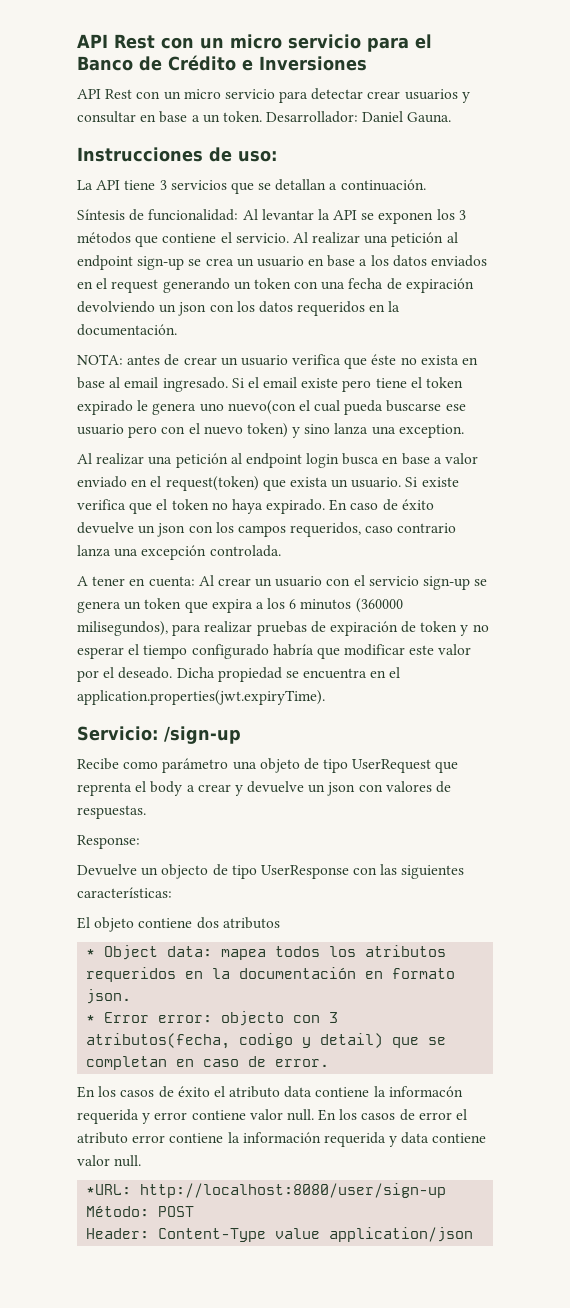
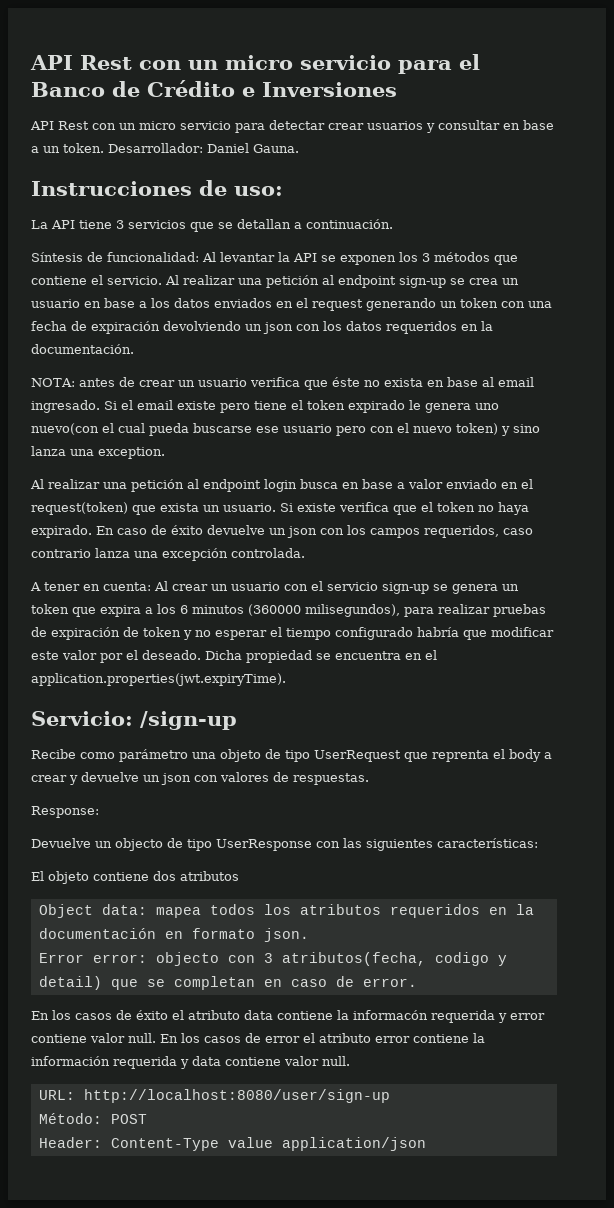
[86,949,96,957] * -> (239, 876) none
[86,1015,96,1023] * -> (309, 935) none
[86,1184,132,1195] *URL: -> [38,1090,75,1100] URL:

